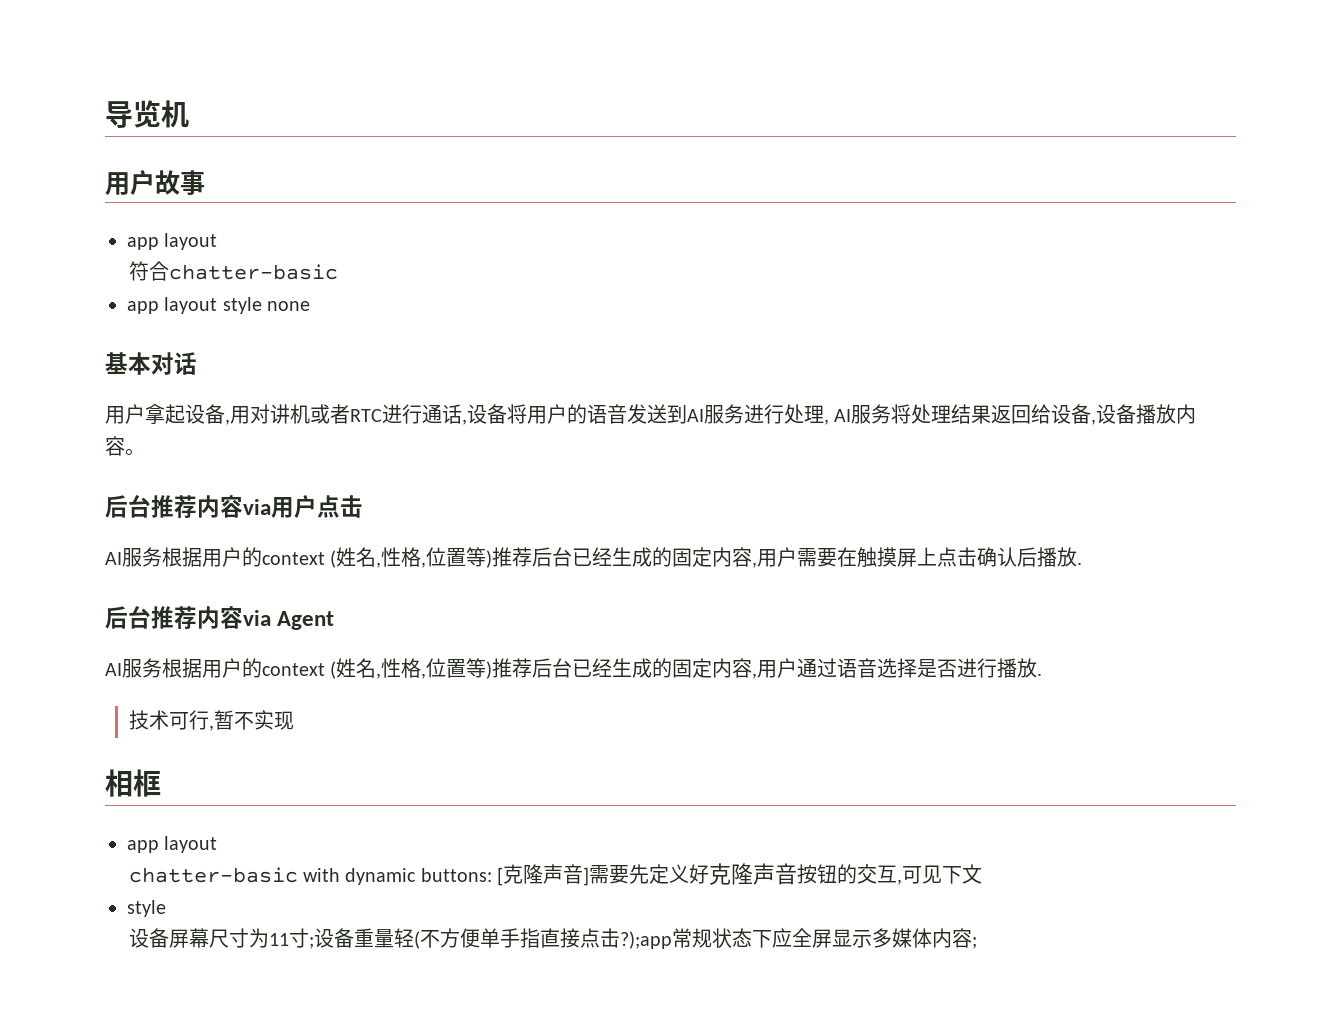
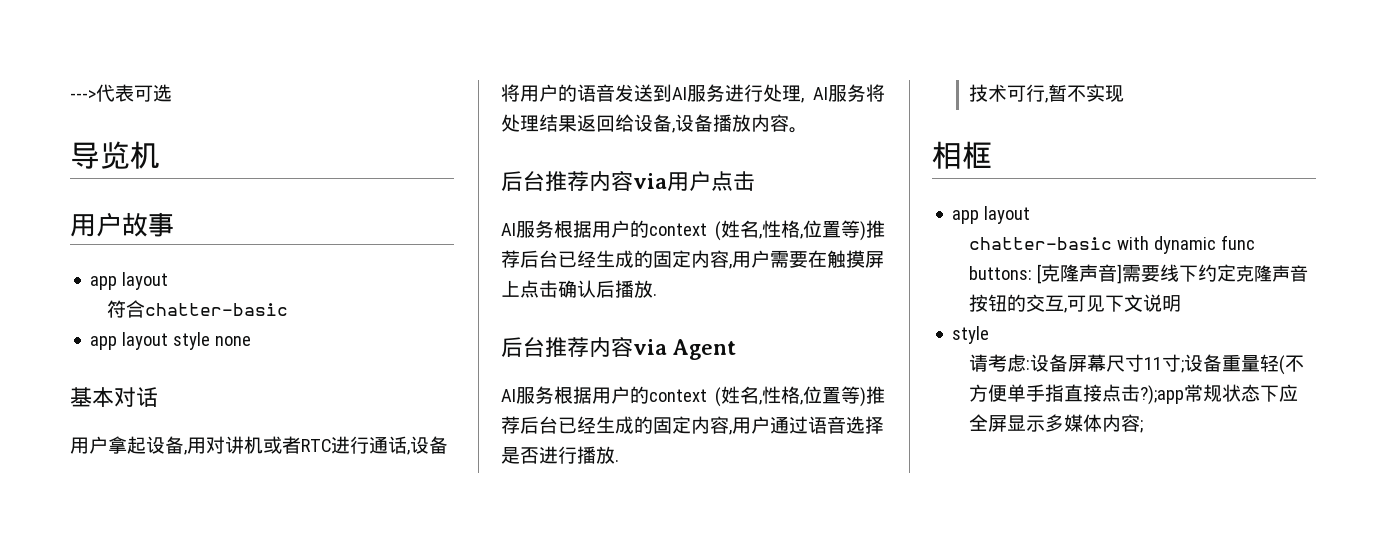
(105, 114) none -> [70,84,172,102] --->代表可选 //
(417, 876) none -> [1220,235,1255,250] func
[629,864,710,884] 先定义好 -> [1159,264,1236,282] 线下约定
(983, 874) none -> [1142,294,1181,312] 说明
(166, 908) none -> [968,354,1030,372] 请考虑:
[248,928,269,948] 为 -> (1144, 363) none

